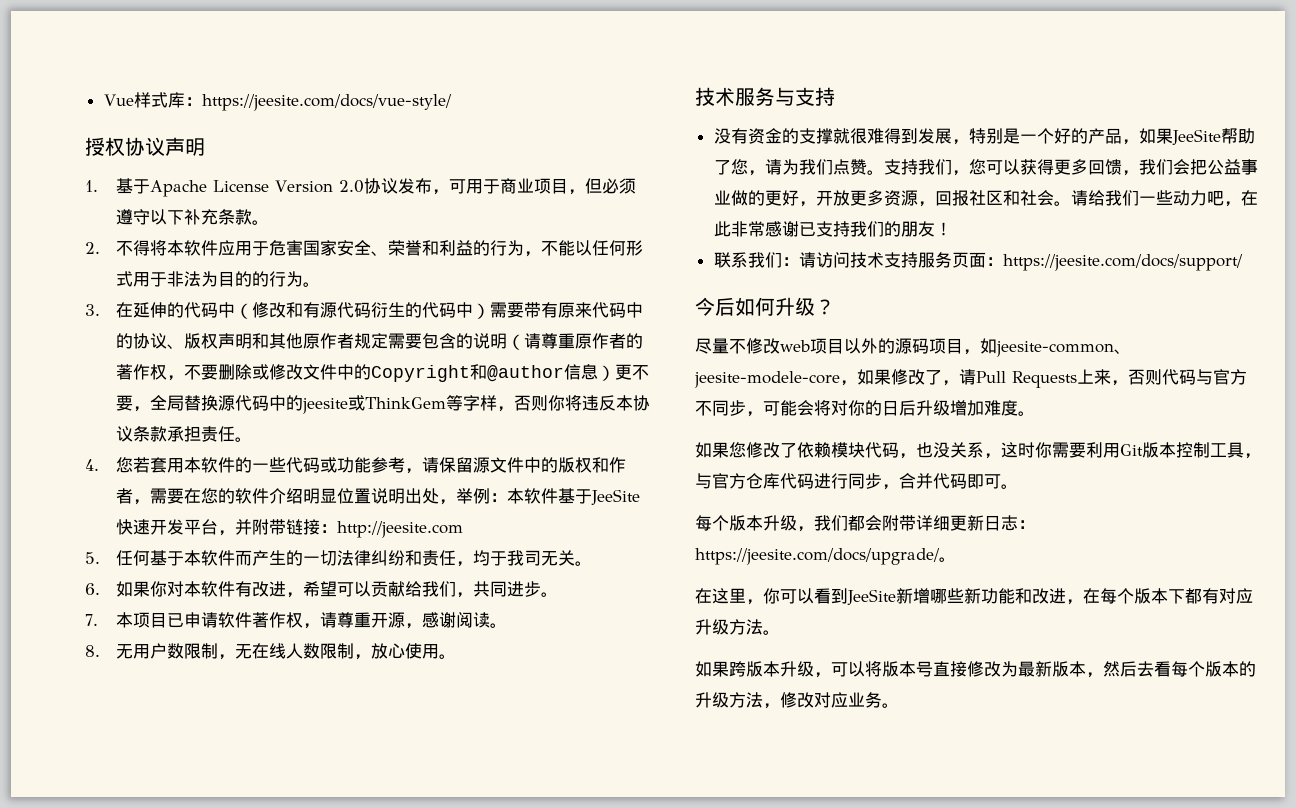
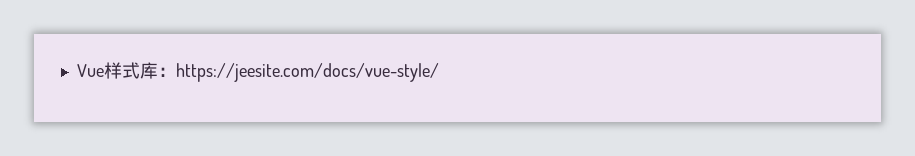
[85,137,205,156] [85,178,637,197] [116,209,270,225] [85,240,644,257] [116,271,321,287] [85,302,644,319] [116,333,644,350] [116,364,650,382] [116,395,651,414] [116,426,253,442] [85,457,627,474] [116,488,641,505] [116,519,464,538] [85,550,593,567] [85,581,559,598] [85,612,508,629] [85,643,457,660] [695,87,835,106] [713,128,1255,145] [713,159,1258,176] [713,190,1258,207] [713,221,952,237] [713,252,1243,271] [695,297,835,316] [695,338,1131,357] [694,369,1247,388] [695,400,1035,417] [695,442,1261,459] [695,473,1018,490] [695,515,1035,532] [695,548,956,565] [695,588,1253,605] [695,619,780,635] [695,661,1256,678] [695,692,899,709] // 授权协议声明 // 1.基于Apache License Version 2.0协议发布，可用于商业项目，但必须遵守以下补充条款。 // 2.不得将本软件应用于危害国家安全、荣誉和利益的行为，不能以任何形式用于非法为目的的行为。 // 3.在延伸的代码中（修改和有源代码衍生的代码中）需要带有原来代码中的协议、版权声明和其他原作者规定需要包含的说明（请尊重原作者的著作权，不要删除或修改文件中的Copyright和@author信息）更不要，全局替换源代码中的jeesite或ThinkGem等字样，否则你将违反本协议条款承担责任。 // 4.您若套用本软件的一些代码或功能参考，请保留源文件中的版权和作者，需要在您的软件介绍明显位置说明出处，举例：本软件基于JeeSite快速开发平台，并附带链接：http://jeesite.com // 5.任何基于本软件而产生的一切法律纠纷和责任，均于我司无关。 // 6.如果你对本软件有改进，希望可以贡献给我们，共同进步。 // 7.本项目已申请软件著作权，请尊重开源，感谢阅读。 // 8.无用户数限制，无在线人数限制，放心使用。 // 技术服务与支持 // 没有资金的支撑就很难得到发展，特别是一个好的产品，如果JeeSite帮助了您，请为我们点赞。支持我们，您可以获得更多回馈，我们会把公益事业做的更好，开放更多资源，回报社区和社会。请给我们一些动力吧，在此非常感谢已支持我们的朋友！ // 联系我们：请访问技术支持服务页面：https://jeesite.com/docs/support/ // 今后如何升级？ // 尽量不修改web项目以外的源码项目，如jeesite-common、jeesite-modele-core，如果修改了，请Pull Requests上来，否则代码与官方不同步，可能会将对你的日后升级增加难度。 // 如果您修改了依赖模块代码，也没关系，这时你需要利用Git版本控制工具，与官方仓库代码进行同步，合并代码即可。 // 每个版本升级，我们都会附带详细更新日志：https://jeesite.com/docs/upgrade/。 // 在这里，你可以看到JeeSite新增哪些新功能和改进，在每个版本下都有对应升级方法。 // 如果跨版本升级，可以将版本号直接修改为最新版本，然后去看每个版本的升级方法，修改对应业务。 -> (439, 72) none

